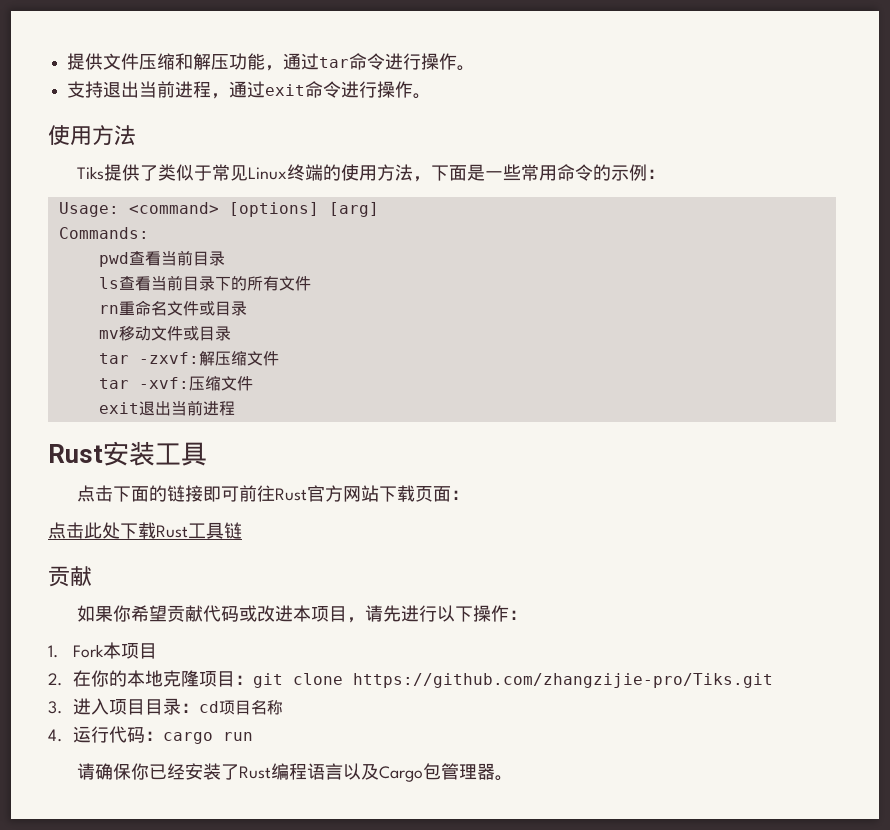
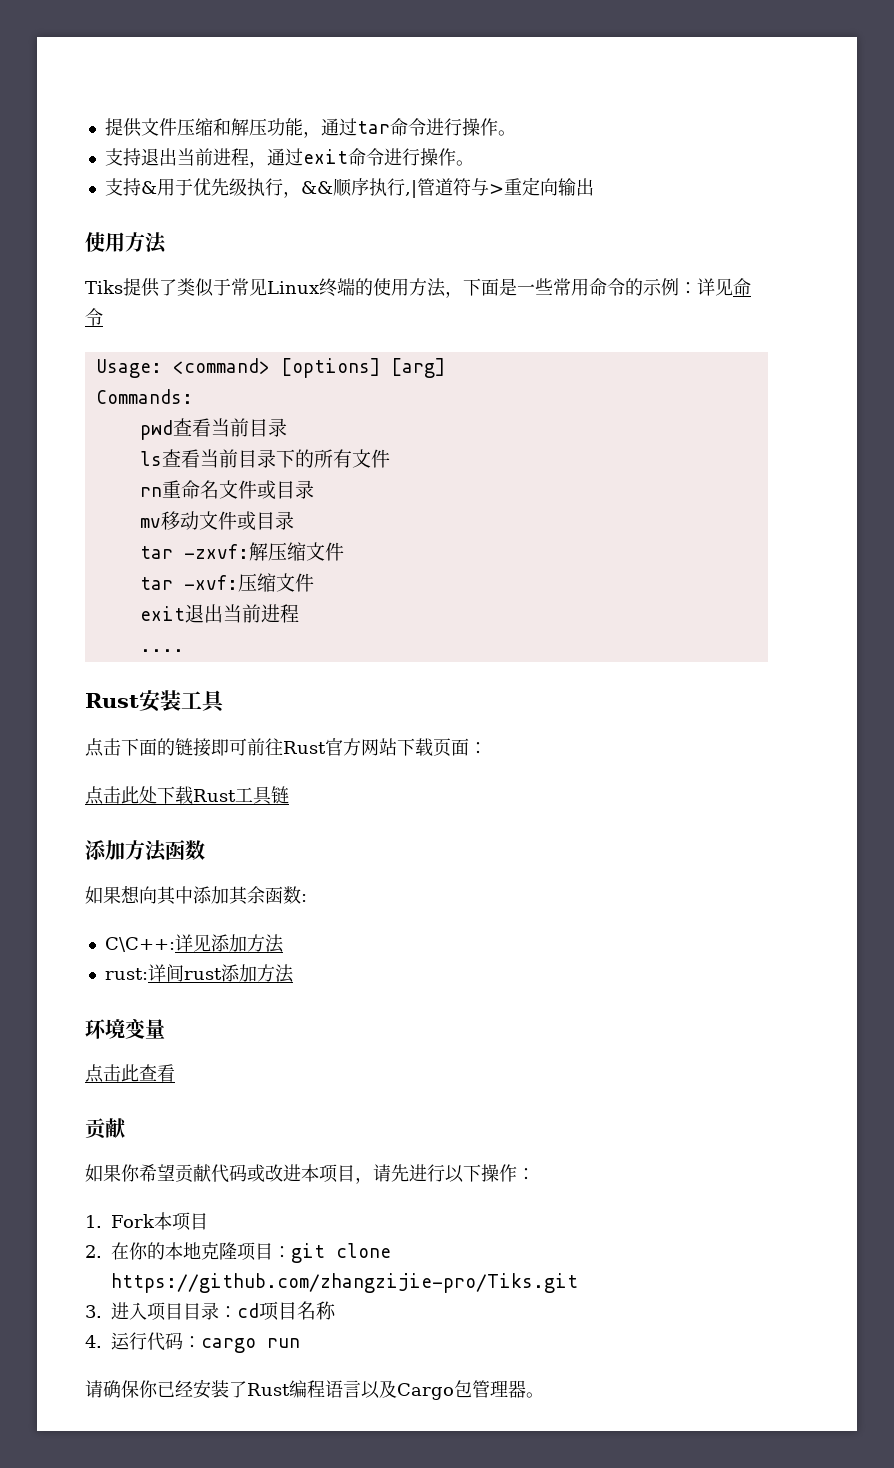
(432, 96) none -> [104,177,594,198] // 支持&用于优先级执行，&&顺序执行,|管道符与>重定向输出
(665, 174) none -> [697,278,751,296] [85,308,103,326] 详见命令
(235, 408) none -> [139,649,184,652] // ....
(242, 530) none -> [85,840,205,862] [85,885,307,905] [104,934,284,953] [104,964,294,983] [85,1018,165,1039] [85,1064,175,1083] // 添加方法函数 // 如果想向其中添加其余函数: // C\C++:详见添加方法 // rust:详间rust添加方法 // 环境变量 // 点击此查看

